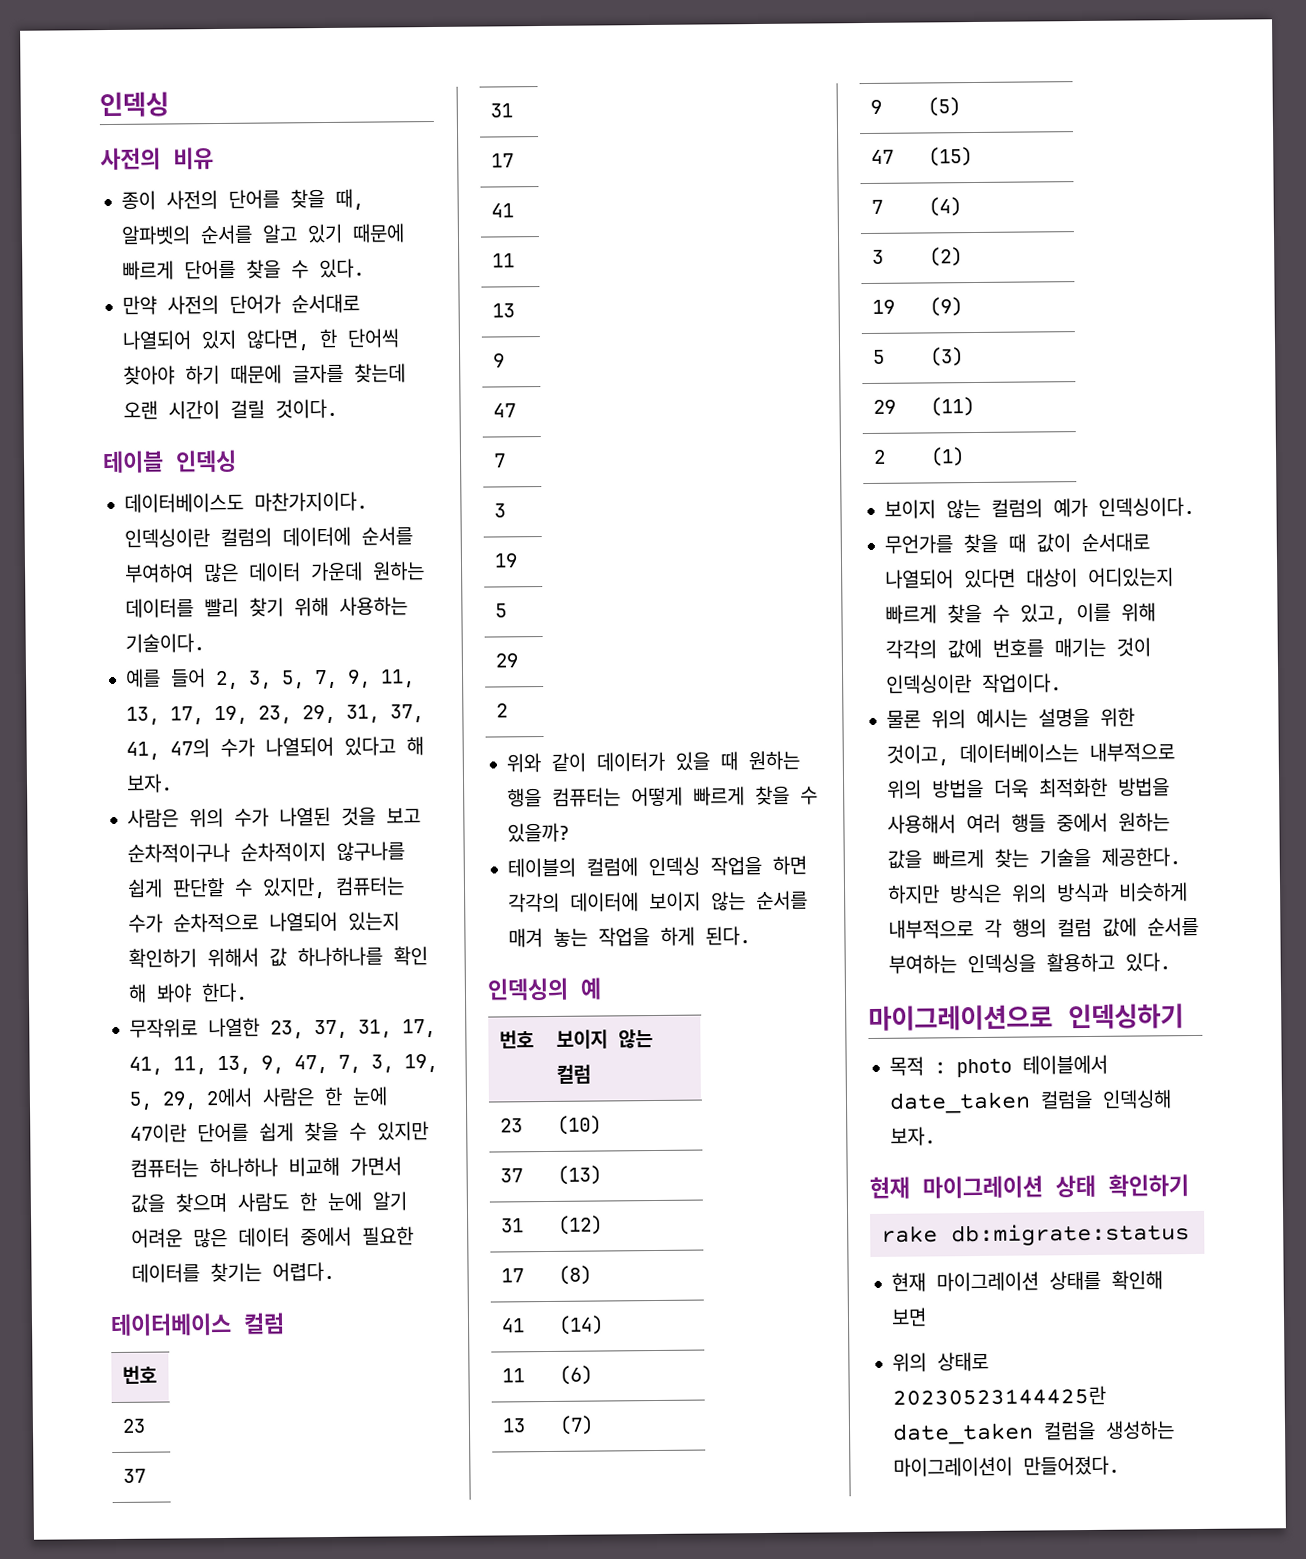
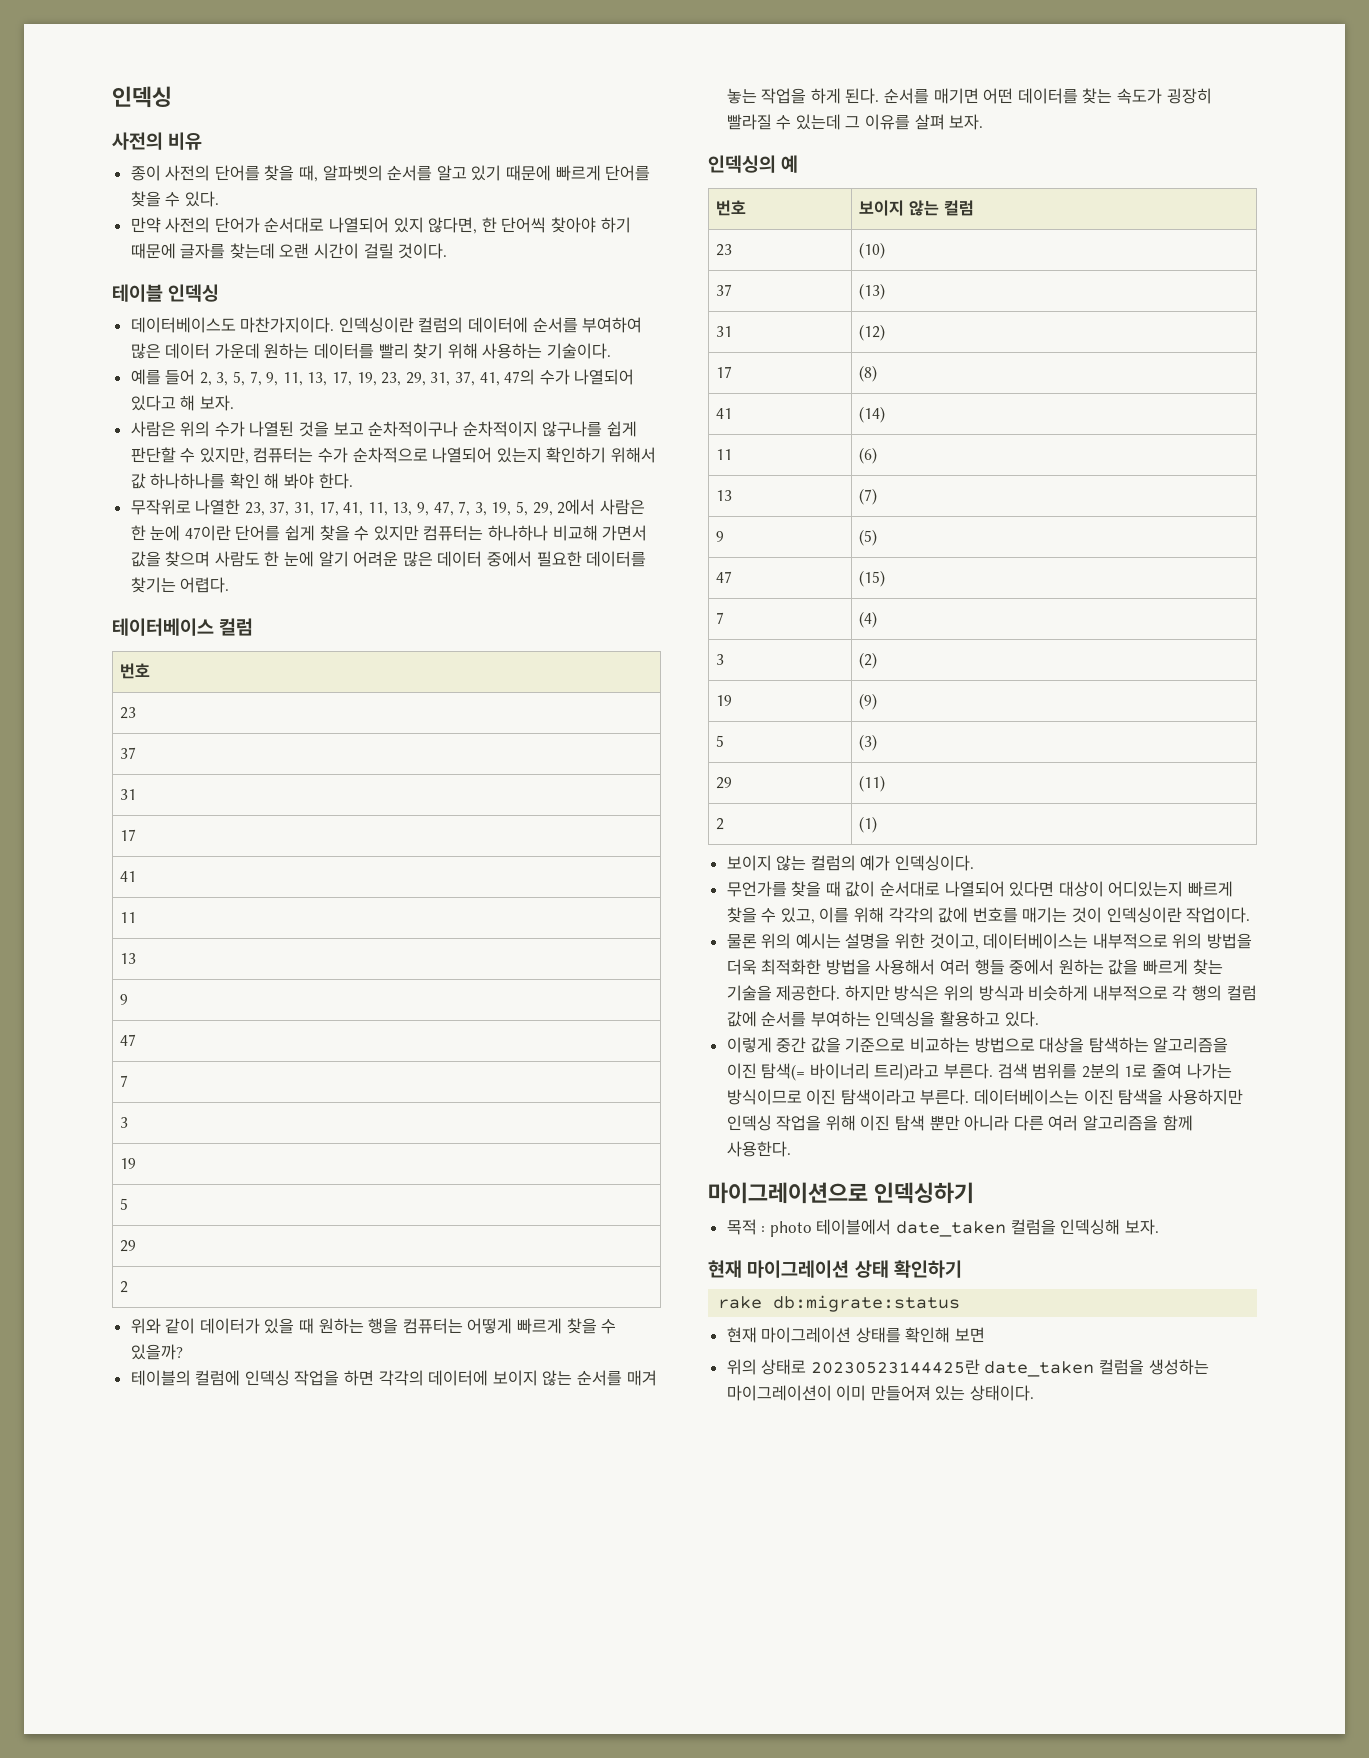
(751, 936) none -> [884,88,1212,104] [726,114,984,130] 순서를 매기면 어떤 데이터를 찾는 속도가 굉장히 빨라질 수 있는데 그 이유를 살펴 보자.
(1171, 962) none -> [726,1037,1229,1053] [726,1063,1232,1081] [726,1089,1243,1105] [726,1115,1193,1131] [726,1141,791,1157] // 이렇게 중간 값을 기준으로 비교하는 방법으로 대상을 탐색하는 알고리즘을 이진 탐색(= 바이너리 트리)라고 부른다. 검색 범위를 2분의 1로 줄여 나가는 방식이므로 이진 탐색이라고 부른다. 데이터베이스는 이진 탐색을 사용하지만 인덱싱 작업을 위해 이진 탐색 뿐만 아니라 다른 여러 알고리즘을 함께 사용한다.
[1022,1455,1120,1476] 만들어졌다. -> [836,1385,1035,1401] 이미 만들어져 있는 상태이다.

